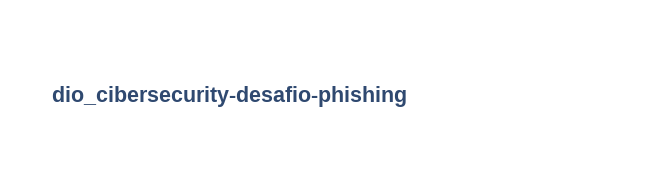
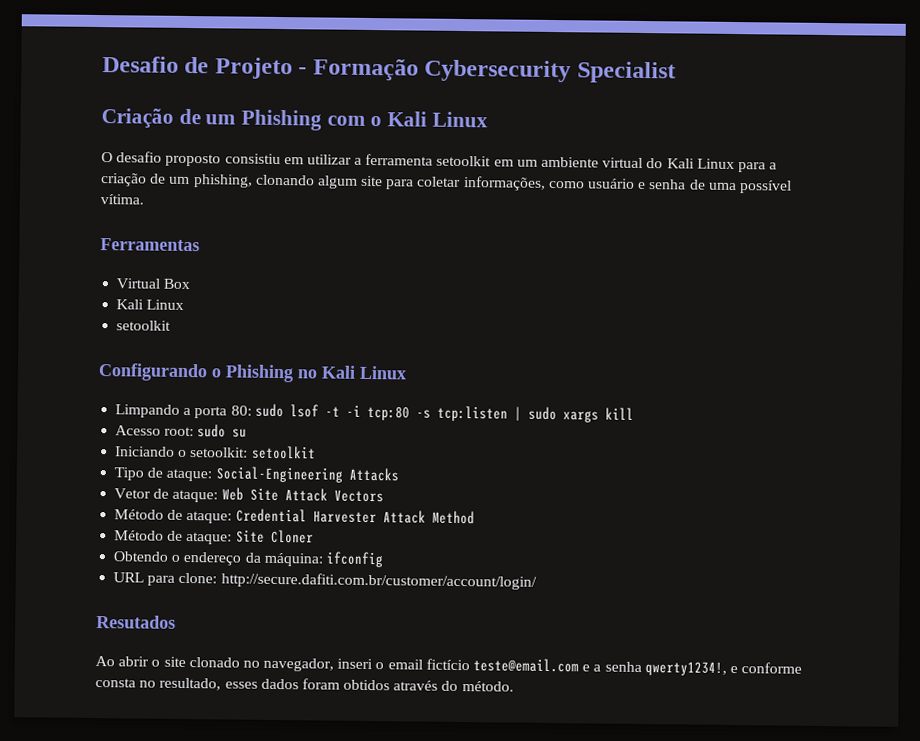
[52,86,407,107] dio_cibersecurity-desafio-phishing -> [102,56,676,84] [101,108,488,131] [101,151,778,173] [101,173,792,194] [100,194,144,205] [100,238,200,252] [116,278,191,290] [116,299,185,310] [116,320,172,331] [98,363,407,383] [115,403,634,423] [115,424,248,438] [115,445,316,460] [114,466,399,483] [114,487,384,503] [114,508,475,525] [114,529,314,545] [113,551,383,568] [113,572,537,590] [96,615,176,629] [95,656,803,676] [95,677,514,692] Desafio de Projeto - Formação Cybersecurity Specialist // Criação de um Phishing com o Kali Linux // O desafio proposto consistiu em utilizar a ferramenta setoolkit em um ambiente virtual do Kali Linux para a criação de um phishing, clonando algum site para coletar informações, como usuário e senha de uma possível vítima. // Ferramentas // Virtual Box // Kali Linux // setoolkit // Configurando o Phishing no Kali Linux // Limpando a porta 80: sudo lsof -t -i tcp:80 -s tcp:listen | sudo xargs kill // Acesso root: sudo su // Iniciando o setoolkit: setoolkit // Tipo de ataque: Social-Engineering Attacks // Vetor de ataque: Web Site Attack Vectors // Método de ataque: Credential Harvester Attack Method // Método de ataque: Site Cloner // Obtendo o endereço da máquina: ifconfig // URL para clone: http://secure.dafiti.com.br/customer/account/login/ // Resutados // Ao abrir o site clonado no navegador, inseri o email fictício teste@email.com e a senha qwerty1234!, e conforme consta no resultado, esses dados foram obtidos através do método.

